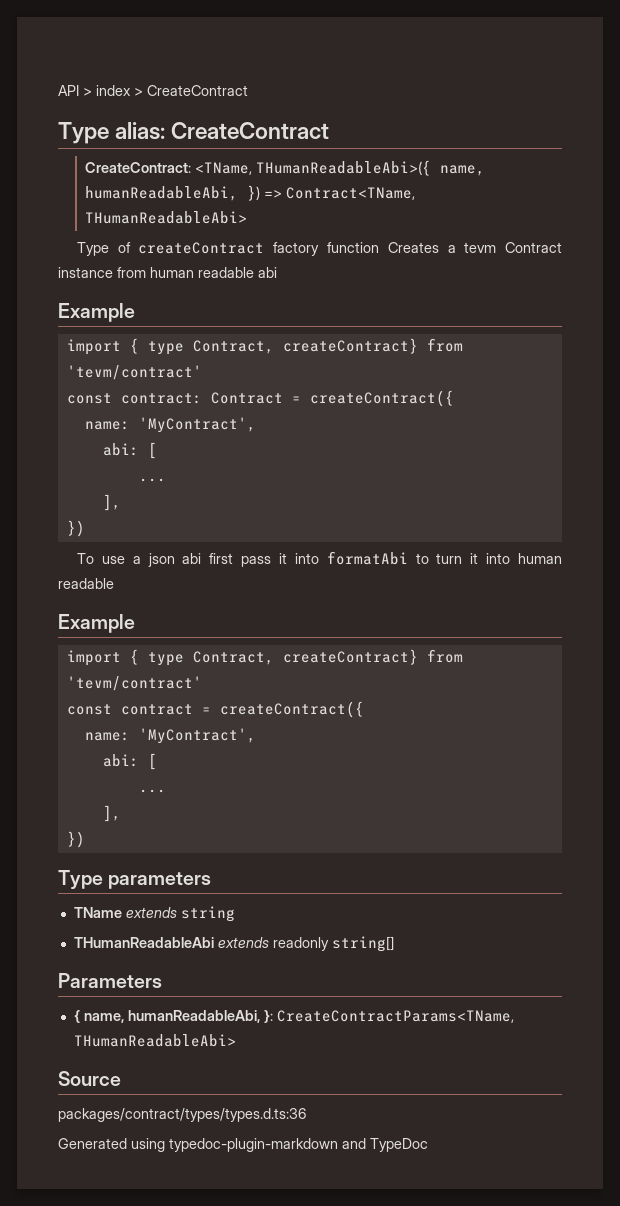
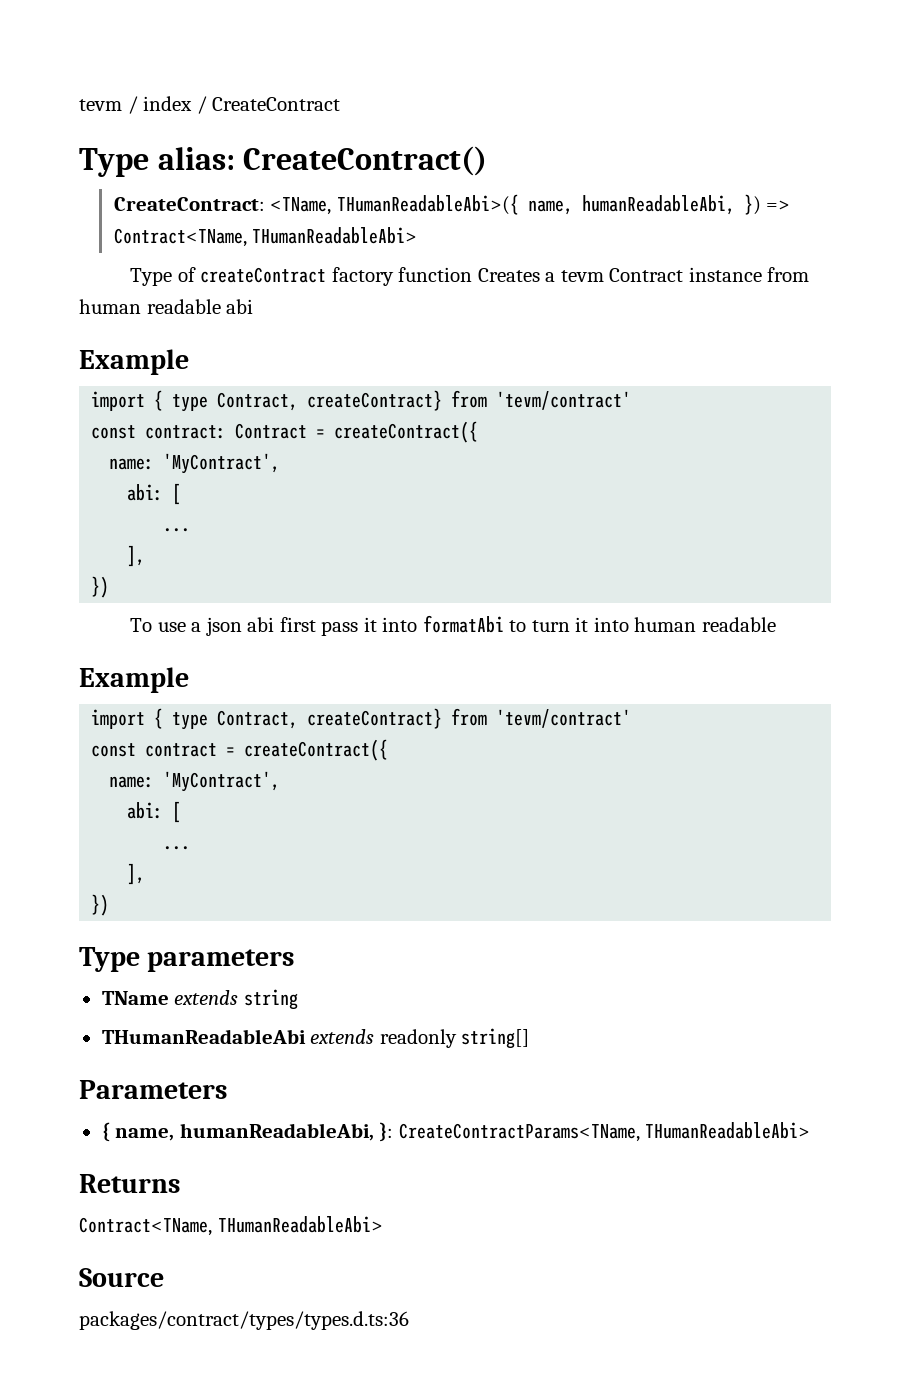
[58,85,143,96] API > index > -> [79,96,207,114] tevm / index /
[171,122,330,139] CreateContract -> [243,146,488,176] CreateContract()
(236, 1040) none -> [79,1174,180,1193] [79,1216,383,1236] // Returns // Contract<TName, THumanReadableAbi>
[58,1138,428,1152] // Generated using typedoc-plugin-markdown and TypeDoc -> (409, 1320) none

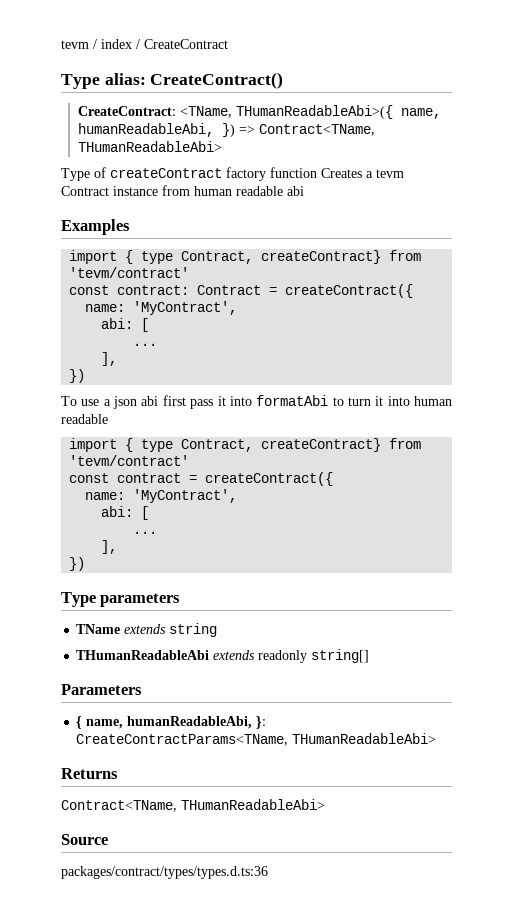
[79,349,189,375] Example -> [61,219,130,235] Examples
[79,667,189,693] // Example -> (108, 419) none

